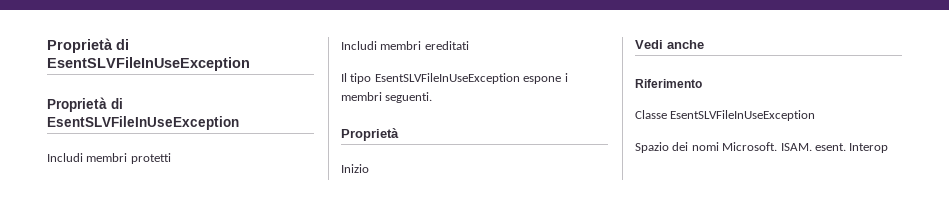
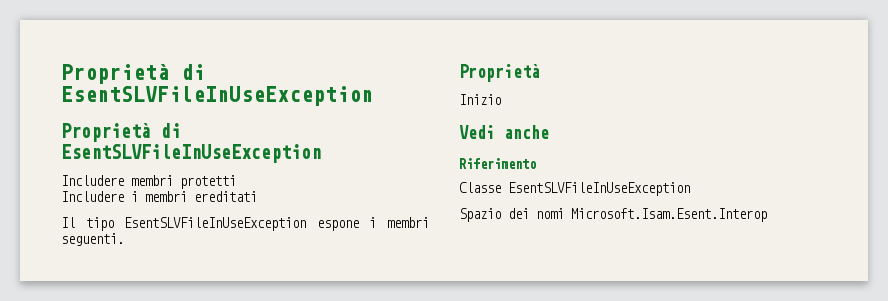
[47,153,83,162] Includi -> [61,175,124,186] Includere
[341,41,377,50] Includi -> [61,191,138,202] Includere i
[722,142,889,153] Microsoft. ISAM. esent. Interop -> [571,208,767,222] Microsoft.Isam.Esent.Interop

